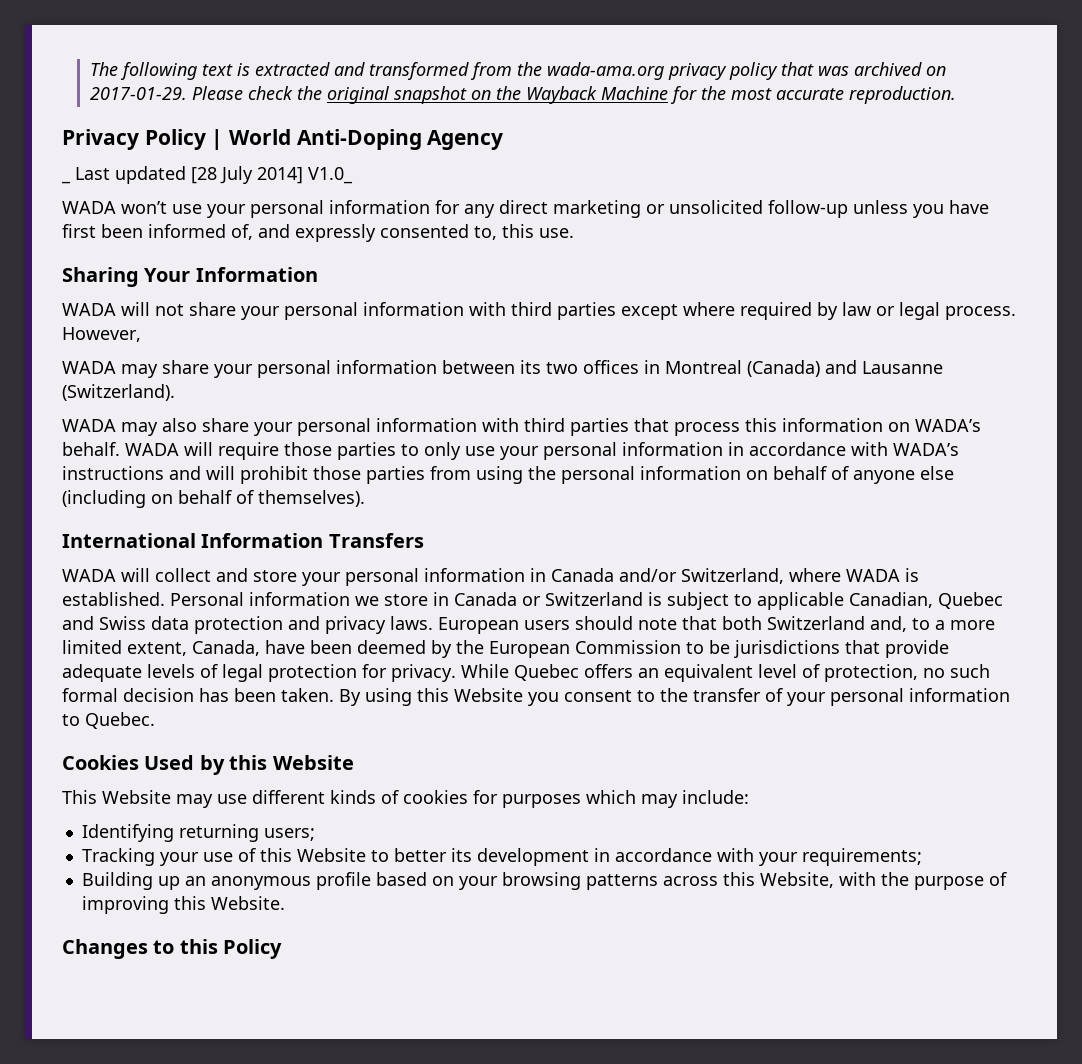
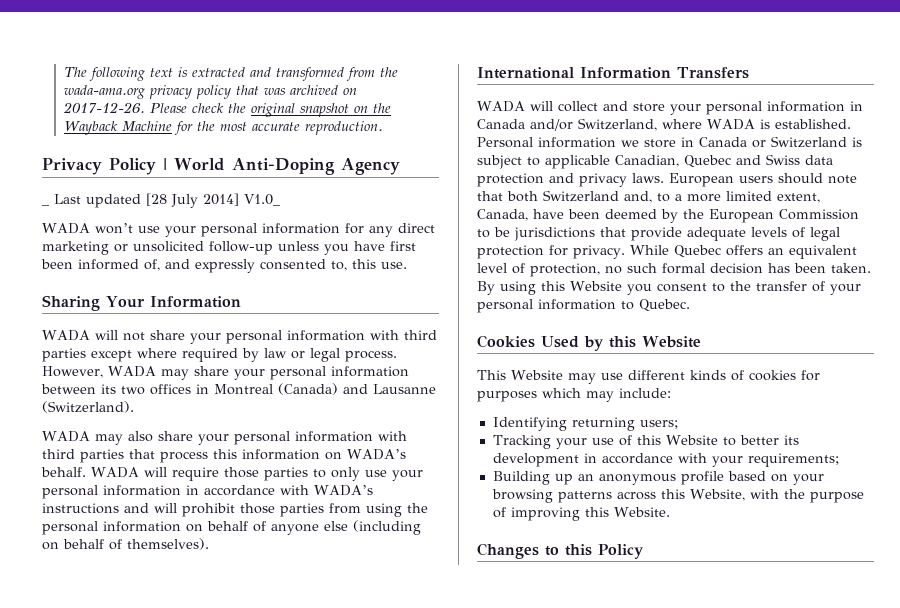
[89,87,187,100] 2017-01-29. -> [62,102,145,113] 2017-12-26.
(141, 334) // -> (103, 372) none

